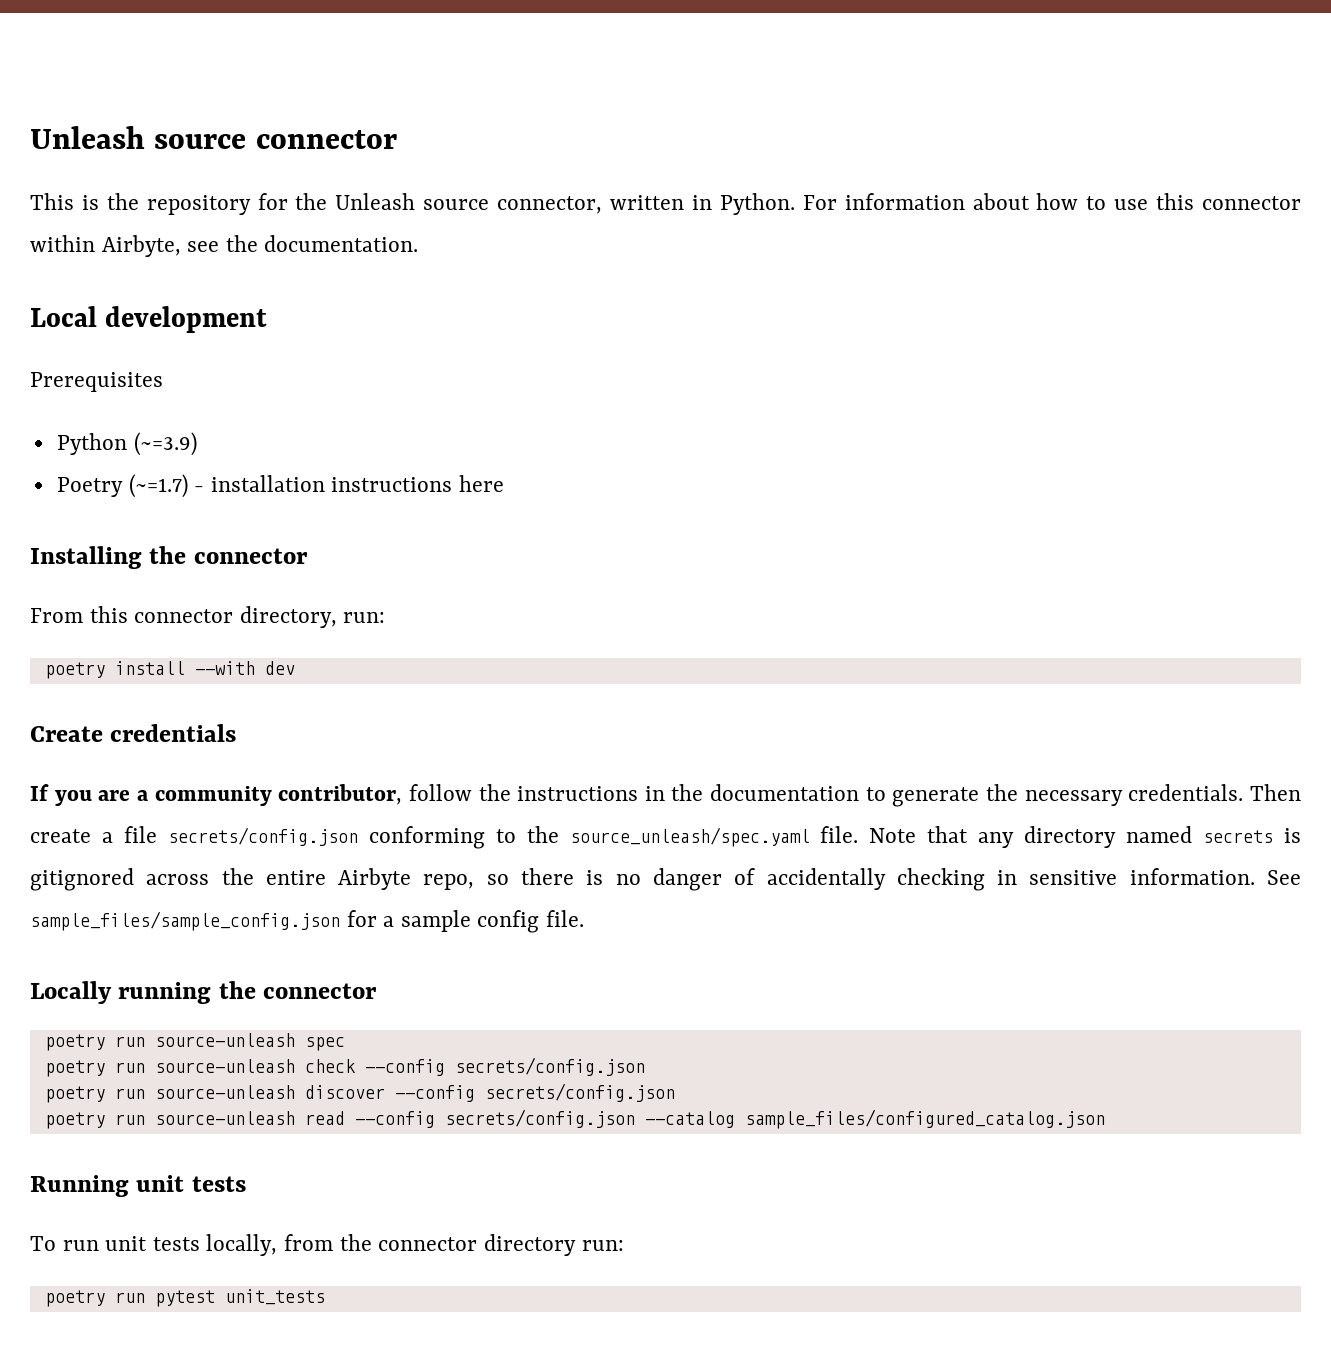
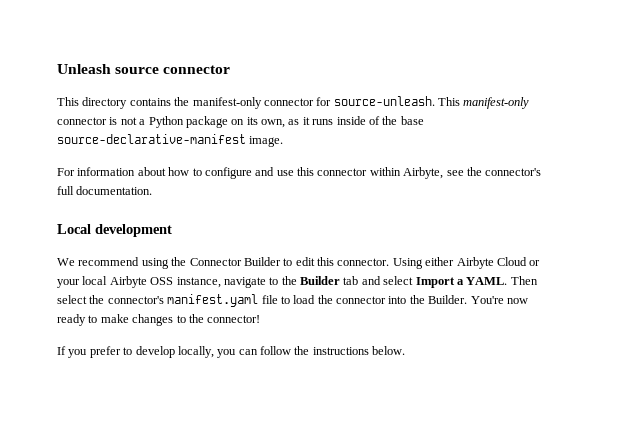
[81,193,795,215] is the repository for the Unleash source connector, written in Python. -> [82,96,530,109] [57,116,424,128] [57,134,284,147] directory contains the manifest-only connector for source-unleash. This manifest-only connector is not a Python package on its own, as it runs inside of the base source-declarative-manifest image. //
(1107, 203) none -> [204,167,275,179] configure and
(258, 243) none -> [485,168,542,176] [57,186,74,195] connector's full
[30,372,163,392] [56,432,197,456] [56,474,505,498] [30,546,308,569] [30,606,386,628] [44,661,295,679] [30,724,237,742] [30,784,1301,807] [30,826,1302,849] [30,868,1301,891] [30,910,585,933] [30,981,378,1004] [44,1033,345,1051] [44,1057,645,1077] [44,1083,675,1103] [44,1109,1105,1129] [30,1175,246,1197] [30,1234,624,1256] [44,1289,325,1307] Prerequisites // Python (~=3.9) // Poetry (~=1.7) - installation instructions here // Installing the connector // From this connector directory, run: // poetry install --with dev // Create credentials // If you are a community contributor, follow the instructions in the documentation to generate the necessary credentials. Then create a file secrets/config.json conforming to the source_unleash/spec.yaml file. Note that any directory named secrets is gitignored across the entire Airbyte repo, so there is no danger of accidentally checking in sensitive information. See sample_files/sample_config.json for a sample config file. // Locally running the connector // poetry run source-unleash spec // poetry run source-unleash check --config secrets/config.json // poetry run source-unleash discover --config secrets/config.json // poetry run source-unleash read --config secrets/config.json --catalog sample_files/configured_catalog.json // Running unit tests // To run unit tests locally, from the connector directory run: // poetry run pytest unit_tests -> [57,257,541,269] [57,276,538,288] [57,294,528,307] [57,314,261,326] [57,346,406,358] We recommend using the Connector Builder to edit this connector. Using either Airbyte Cloud or your local Airbyte OSS instance, navigate to the Builder tab and select Import a YAML. Then select the connector's manifest.yaml file to load the connector into the Builder. You're now ready to make changes to the connector! // If you prefer to develop locally, you can follow the instructions below.

